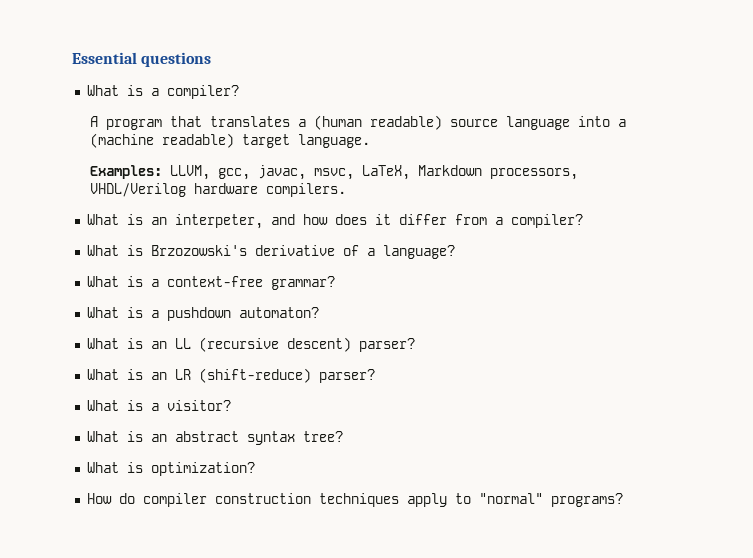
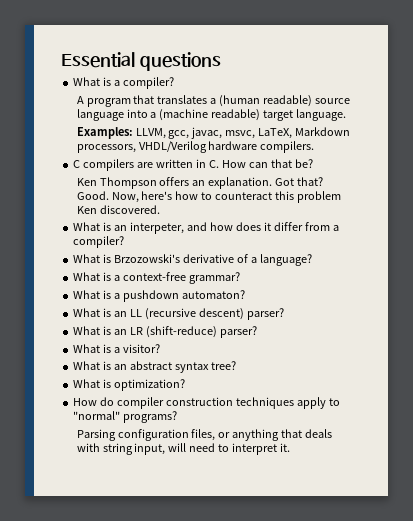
(347, 190) none -> [73,159,313,171] [76,177,324,189] [76,191,342,203] [76,205,160,214] // C compilers are written in C. How can that be? // Ken Thompson offers an explanation. Got that? Good. Now, here's how to counteract this problem Ken discovered.
(623, 500) none -> [76,429,333,441] [76,443,291,455] // Parsing configuration files, or anything that deals with string input, will need to interpret it.

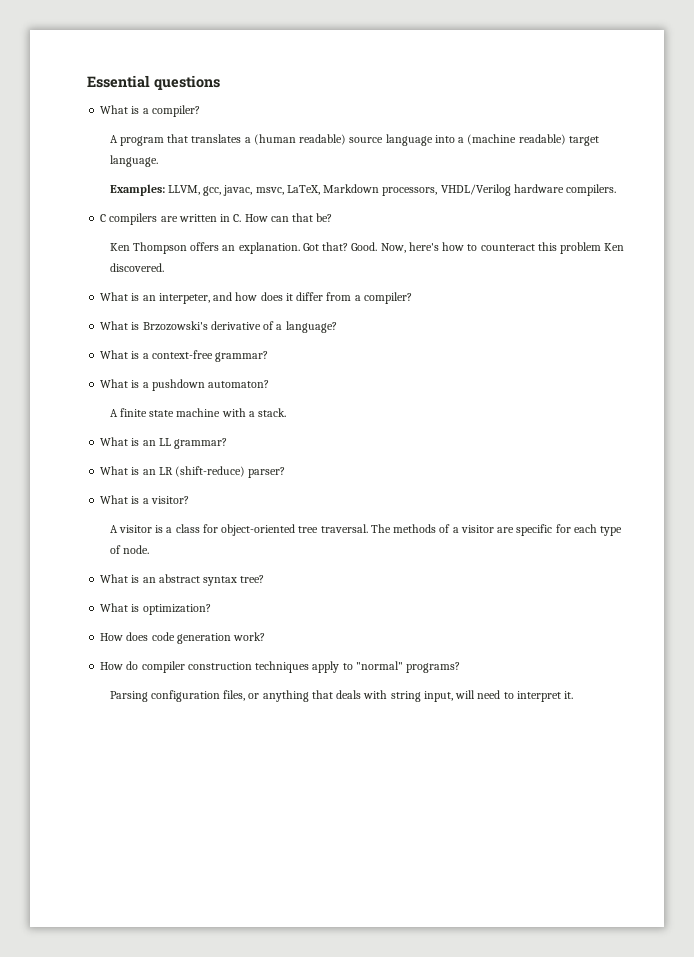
(245, 294) none -> [109,408,287,417] // A finite state machine with a stack.
[144,308,284,320] (recursive descent) parser? -> [174,438,228,449] grammar?
(161, 348) none -> [109,524,623,536] [109,545,149,554] // A visitor is a class for object-oriented tree traversal. The methods of a visitor are specific for each type of node.
(186, 385) none -> [100,632,266,644] // How does code generation work?

